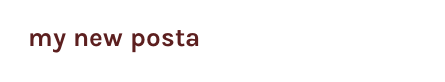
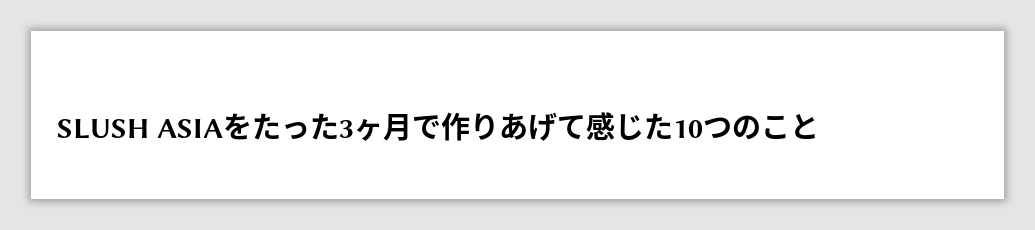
[28,30,201,53] my new posta -> [57,112,819,141] SLUSH ASIAをたった3ヶ月で作りあげて感じた10つのこと

